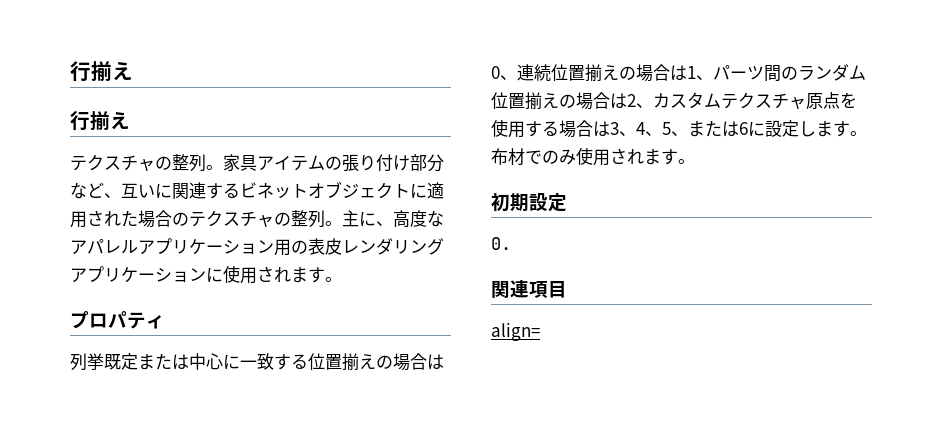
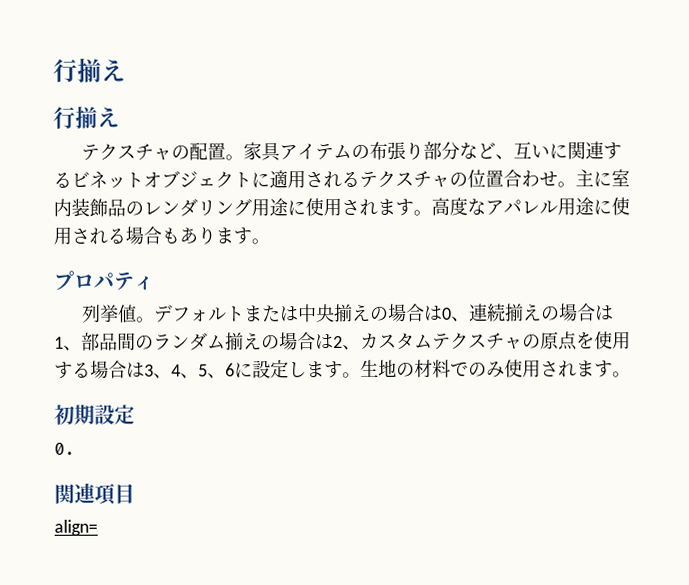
[172,154,206,172] 整列 -> [189,142,227,161] 配置
[342,154,410,172] 張り付け -> [369,141,425,160] 布張り
[121,210,444,228] [70,238,444,256] [70,265,291,284] た場合のテクスチャの整列。主に、高度なアパレルアプリケーション用の表皮レンダリングアプリケーションに使用され -> [341,169,630,188] [53,197,630,217] [53,226,216,245] るテクスチャの位置合わせ。主に室内装飾品のレンダリング用途に使用されます。高度なアパレル用途に使用される場合もあり
[104,353,342,370] 既定または中心に一致する位置 -> [118,304,336,323] 値。デフォルトまたは中央
[551,64,585,81] 位置 -> (507, 312) none
[713,65,764,80] パーツ -> [81,332,118,351] 部品
[491,92,525,109] 位置 -> (226, 342) none
(806, 103) none -> [522,334,541,349] の
[688,120,739,137] または -> (226, 376) none
[491,148,525,165] 布材 -> [360,359,451,378] 生地の材料

